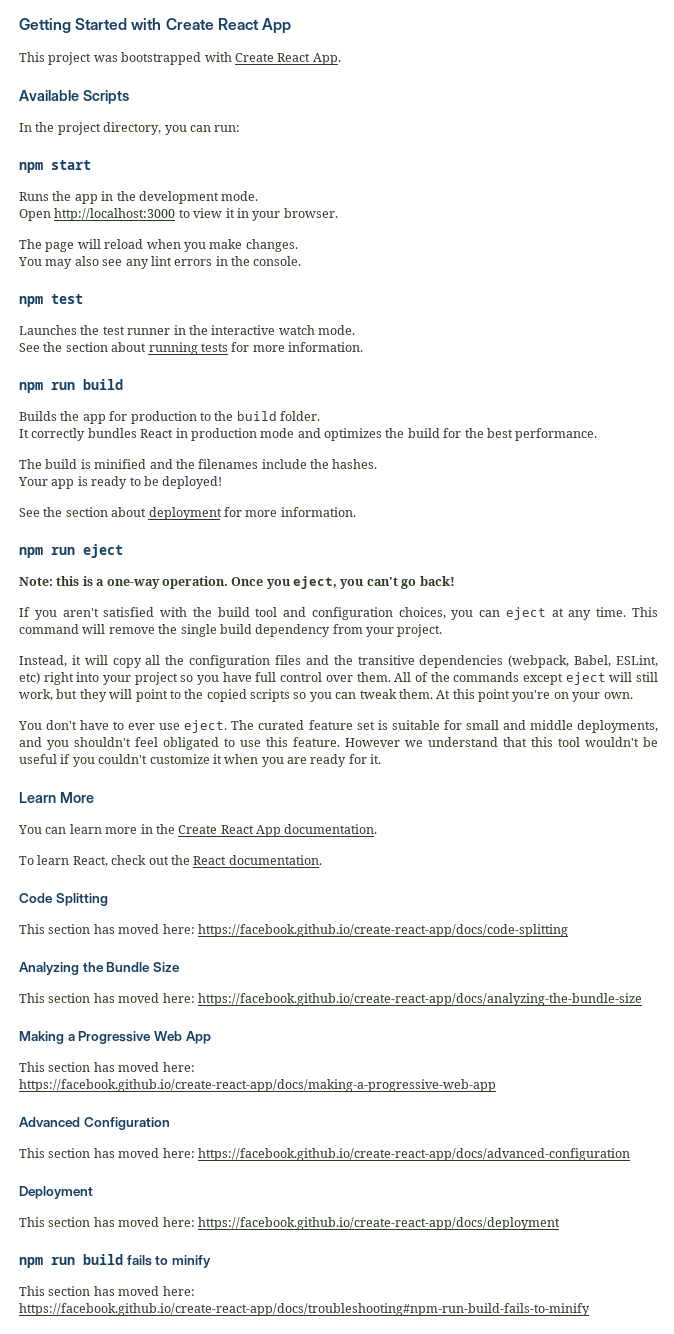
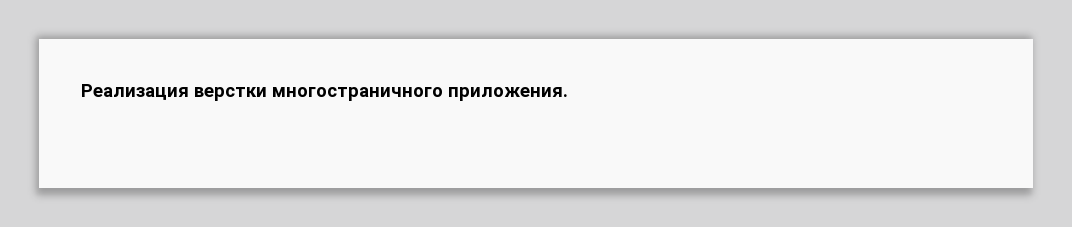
[19,18,291,34] [19,52,341,65] [19,90,129,104] [19,122,241,135] [19,160,91,173] [19,191,259,204] [19,208,338,221] [19,239,298,252] [18,256,302,269] [19,294,83,307] [19,325,355,335] [19,342,363,355] [19,379,123,393] [19,411,320,424] [19,428,598,441] [19,459,378,469] [18,476,223,489] [19,507,356,520] [19,544,123,558] [19,576,455,589] [19,607,658,620] [19,624,443,637] [19,655,658,668] [19,672,658,685] [19,689,633,702] [18,720,658,733] [19,737,658,750] [19,754,382,767] [19,792,94,803] [18,824,378,837] [19,855,322,867] [19,893,108,906] [19,924,568,937] [19,962,180,975] [19,993,642,1006] [19,1031,211,1044] [19,1062,195,1072] [19,1079,496,1092] [19,1117,170,1130] [19,1148,630,1161] [19,1186,93,1199] [19,1217,560,1230] [19,1254,211,1268] [19,1286,195,1296] [19,1303,590,1316] Getting Started with Create React App // This project was bootstrapped with Create React App. // Available Scripts // In the project directory, you can run: // npm start // Runs the app in the development mode. // Open http://localhost:3000 to view it in your browser. // The page will reload when you make changes. // You may also see any lint errors in the console. // npm test // Launches the test runner in the interactive watch mode. // See the section about running tests for more information. // npm run build // Builds the app for production to the build folder. // It correctly bundles React in production mode and optimizes the build for the best performance. // The build is minified and the filenames include the hashes. // Your app is ready to be deployed! // See the section about deployment for more information. // npm run eject // Note: this is a one-way operation. Once you eject, you can't go back! // If you aren't satisfied with the build tool and configuration choices, you can eject at any time. This command will remove the single build dependency from your project. // Instead, it will copy all the configuration files and the transitive dependencies (webpack, Babel, ESLint, etc) right into your project so you have full control over them. All of the commands except eject will still work, but they will point to the copied scripts so you can tweak them. At this point you're on your own. // You don't have to ever use eject. The curated feature set is suitable for small and middle deployments, and you shouldn't feel obligated to use this feature. However we understand that this tool wouldn't be useful if you couldn't customize it when you are ready for it. // Learn More // You can learn more in the Create React App documentation. // To learn React, check out the React documentation. // Code Splitting // This section has moved here: https://facebook.github.io/create-react-app/docs/code-splitting // Analyzing the Bundle Size // This section has moved here: https://facebook.github.io/create-react-app/docs/analyzing-the-bundle-size // Making a Progressive Web App // This section has moved here: https://facebook.github.io/create-react-app/docs/making-a-progressive-web-app // Advanced Configuration // This section has moved here: https://facebook.github.io/create-react-app/docs/advanced-configuration // Deployment // This section has moved here: https://facebook.github.io/create-react-app/docs/deployment // npm run build fails to minify // This section has moved here: https://facebook.github.io/create-react-app/docs/troubleshooting#npm-run-build-fails-to-minify -> [81,84,568,101] Реализация верстки многостраничного приложения.

